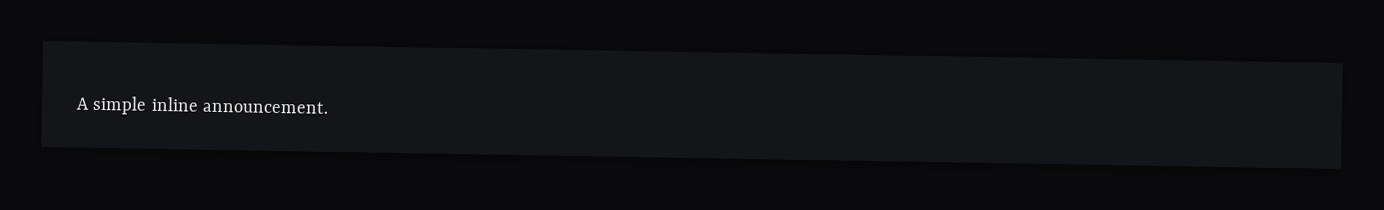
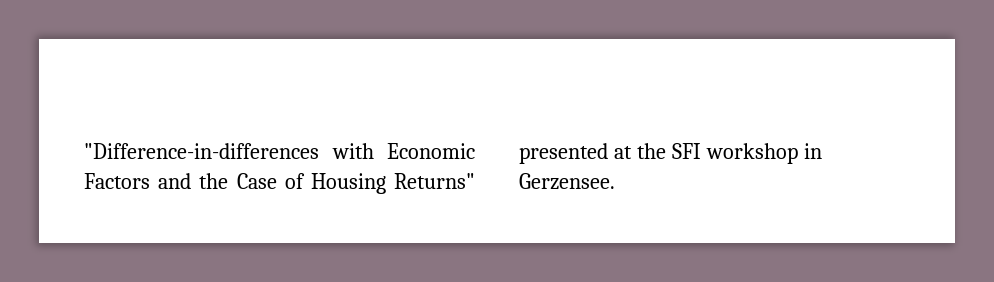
[76,95,330,115] A simple inline announcement. -> [84,143,475,159] [84,173,475,194] [519,143,822,164] [519,173,615,190] "Difference-in-differences with Economic Factors and the Case of Housing Returns" presented at the SFI workshop in Gerzensee.

